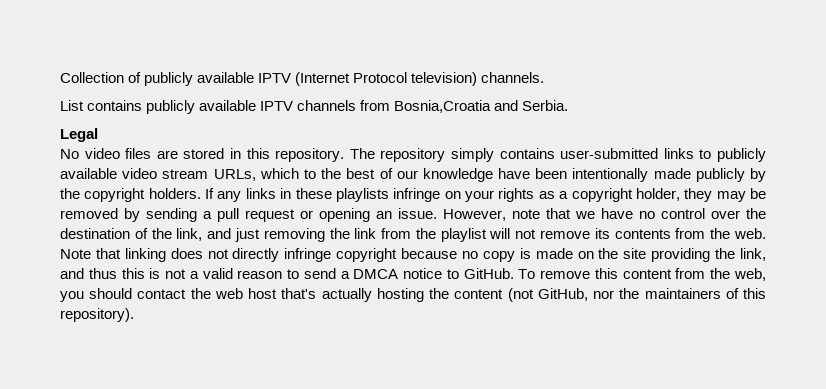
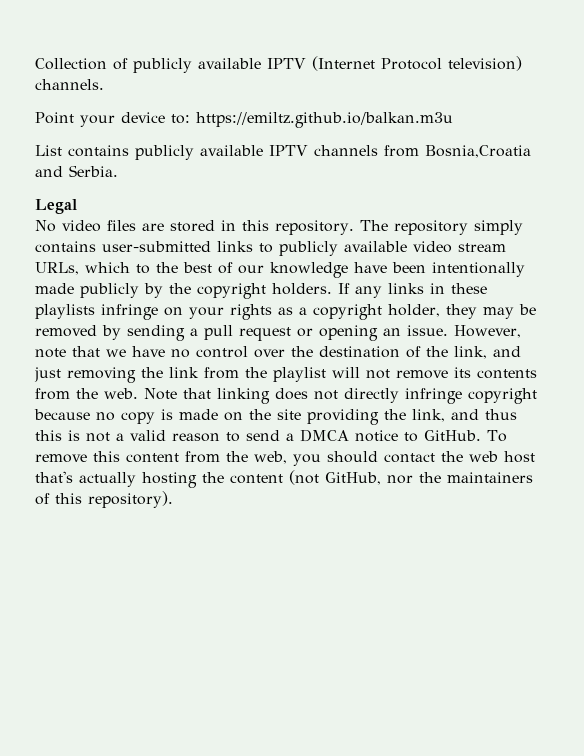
(545, 77) none -> [35,112,453,128] // Point your device to: https://emiltz.github.io/balkan.m3u

